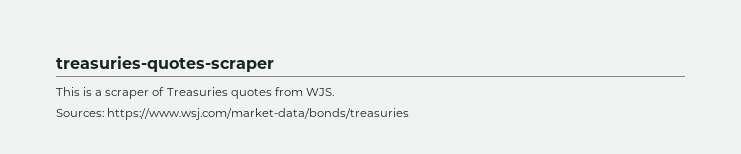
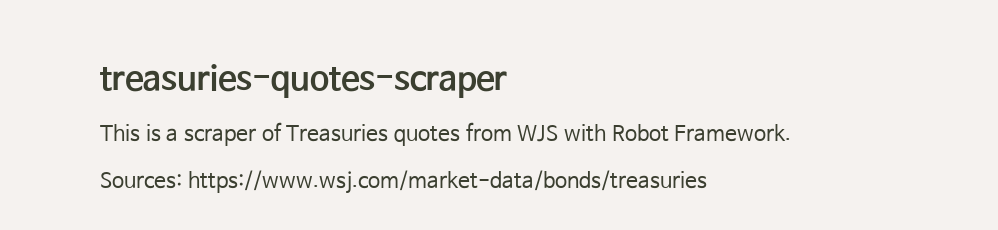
[305,88,334,96] WJS. -> [517,124,792,142] WJS with Robot Framework.

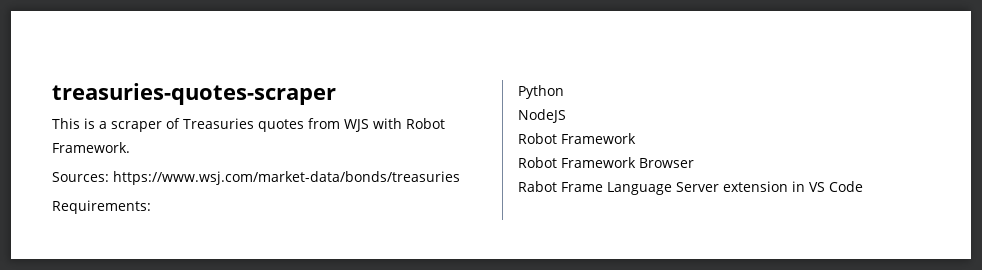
(707, 182) none -> [52,200,151,214] [518,85,564,99] [518,109,566,123] [518,133,636,144] [518,157,694,168] [518,181,863,195] // Requirements: // Python // NodeJS // Robot Framework // Robot Framework Browser // Rabot Frame Language Server extension in VS Code

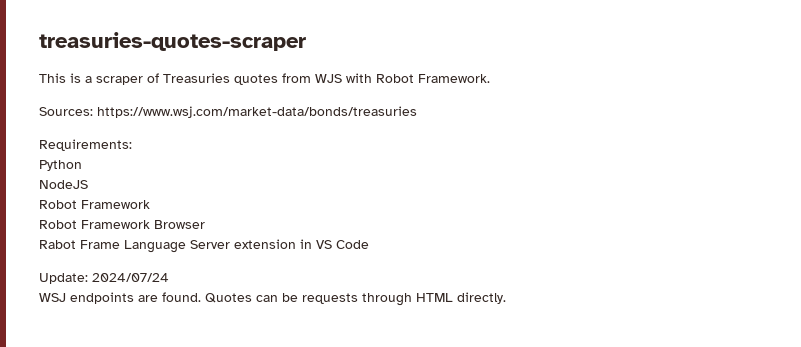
(863, 186) none -> [39,273,169,284] [39,292,506,306] // Update: 2024/07/24 // WSJ endpoints are found. Quotes can be requests through HTML directly.

